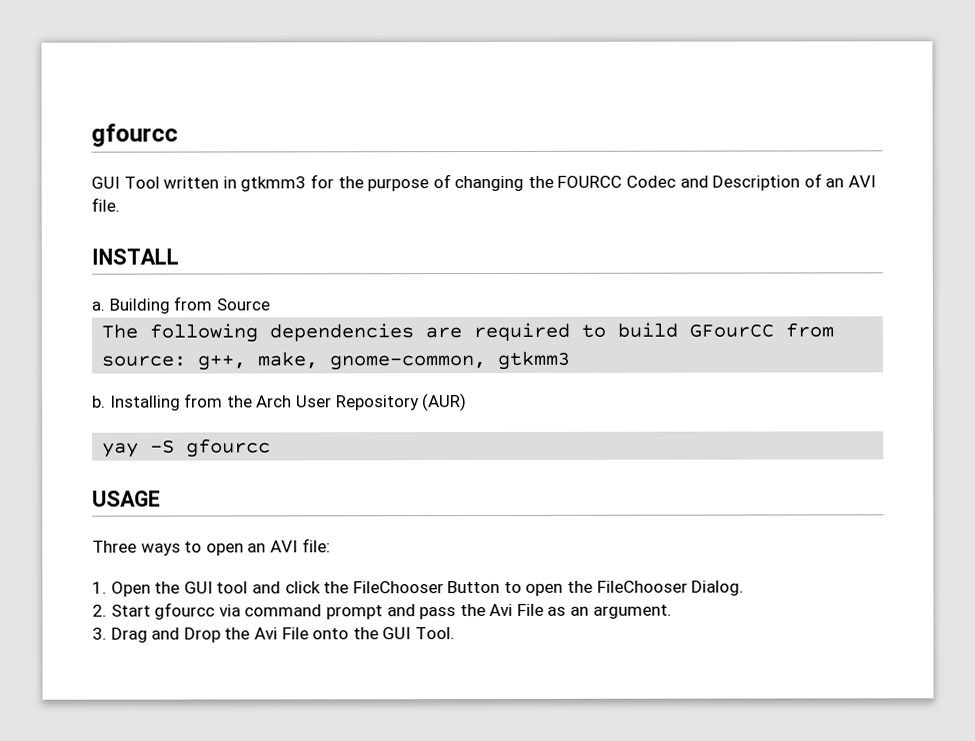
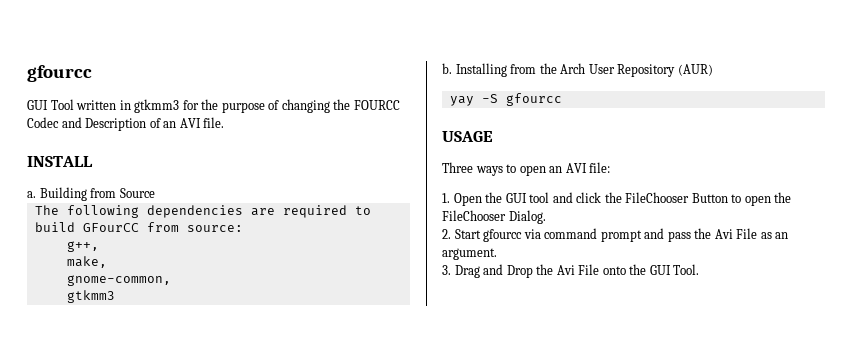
(187, 361) none -> (243, 228) //
(247, 362) none -> (99, 246) //
(319, 360) none -> (107, 262) //
(487, 363) none -> (171, 280) //

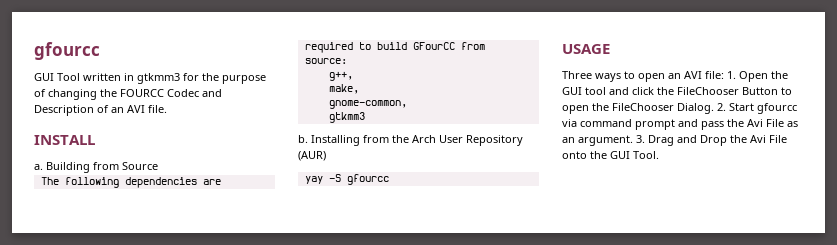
(611, 167) // -> (724, 75) none
(546, 217) // -> (714, 108) none
(497, 254) // -> (633, 140) none

